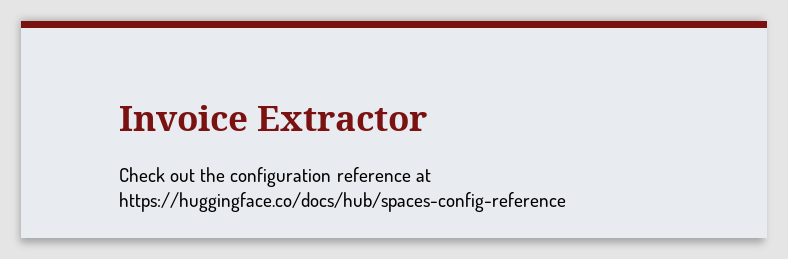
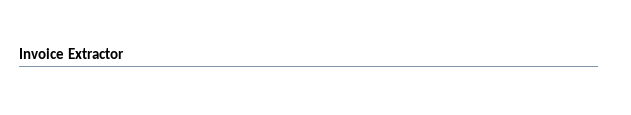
[119,167,431,187] [119,192,566,212] // Check out the configuration reference at https://huggingface.co/docs/hub/spaces-config-reference -> (125, 53) none

